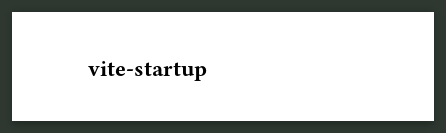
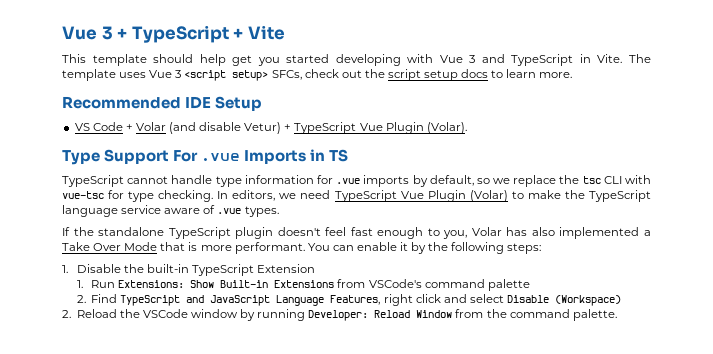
[88,61,207,81] vite-startup -> [62,25,285,43] [62,54,651,66] [62,69,573,81] [62,96,263,111] [74,122,467,134] [62,149,349,165] [62,175,651,187] [62,190,651,202] [62,205,279,217] [62,227,651,239] [62,242,542,254] [62,264,316,276] [76,279,530,291] [76,294,622,306] [62,309,617,321] Vue 3 + TypeScript + Vite // This template should help get you started developing with Vue 3 and TypeScript in Vite. The template uses Vue 3 <script setup> SFCs, check out the script setup docs to learn more. // Recommended IDE Setup // VS Code + Volar (and disable Vetur) + TypeScript Vue Plugin (Volar). // Type Support For .vue Imports in TS // TypeScript cannot handle type information for .vue imports by default, so we replace the tsc CLI with vue-tsc for type checking. In editors, we need TypeScript Vue Plugin (Volar) to make the TypeScript language service aware of .vue types. // If the standalone TypeScript plugin doesn't feel fast enough to you, Volar has also implemented a Take Over Mode that is more performant. You can enable it by the following steps: // 1. Disable the built-in TypeScript Extension // 1. Run Extensions: Show Built-in Extensions from VSCode's command palette // 2. Find TypeScript and JavaScript Language Features, right click and select Disable (Workspace) // 2. Reload the VSCode window by running Developer: Reload Window from the command palette.

